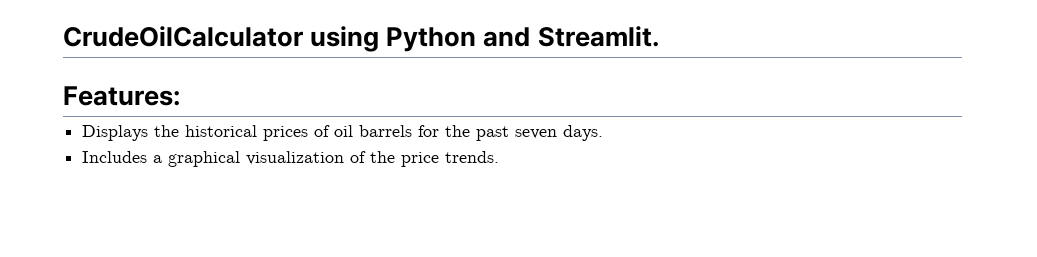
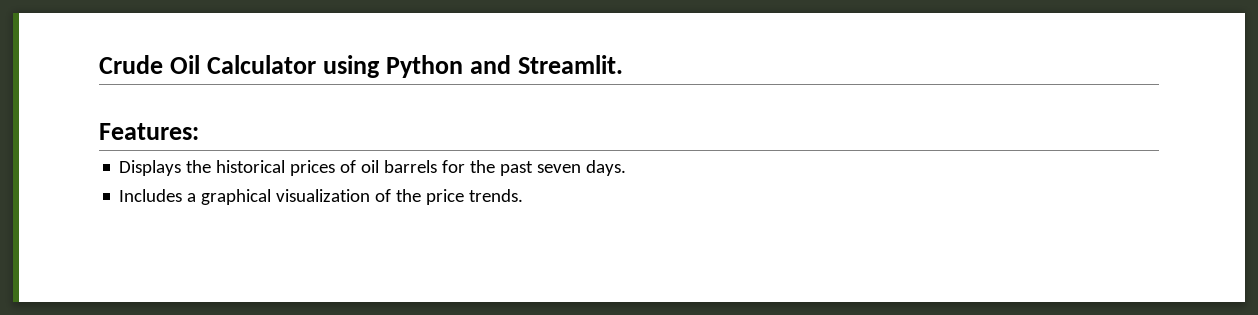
[63,26,303,47] CrudeOilCalculator -> [99,55,317,74] Crude Oil Calculator

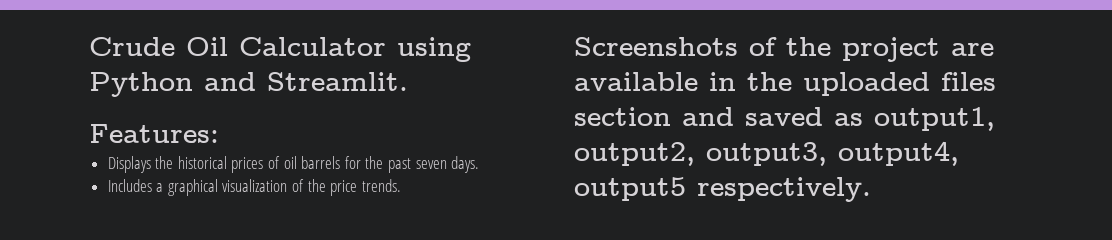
(524, 195) none -> [574,37,994,62] [574,72,996,96] [574,107,995,131] [574,141,959,166] [574,177,871,202] // Screenshots of the project are available in the uploaded files section and saved as output1, output2, output3, output4, output5 respectively.

